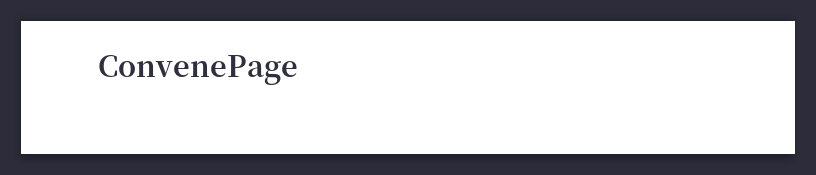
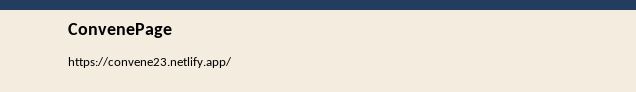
(298, 70) none -> [68,57,232,68] // https://convene23.netlify.app/

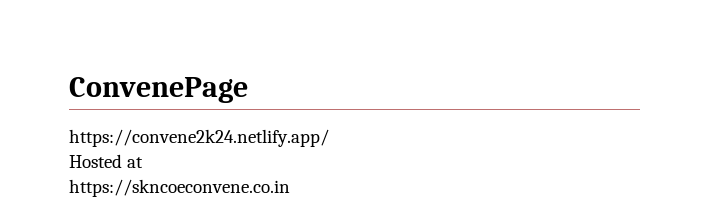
[68,57,232,68] https://convene23.netlify.app/ -> [69,129,329,147] [69,154,144,168] [69,179,290,197] https://convene2k24.netlify.app/ // Hosted at // https://skncoeconvene.co.in

